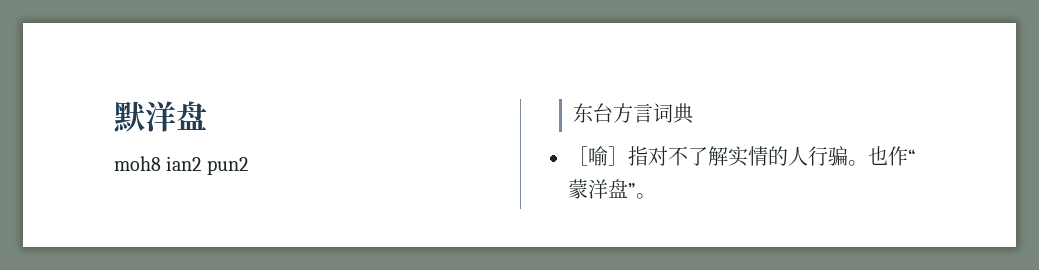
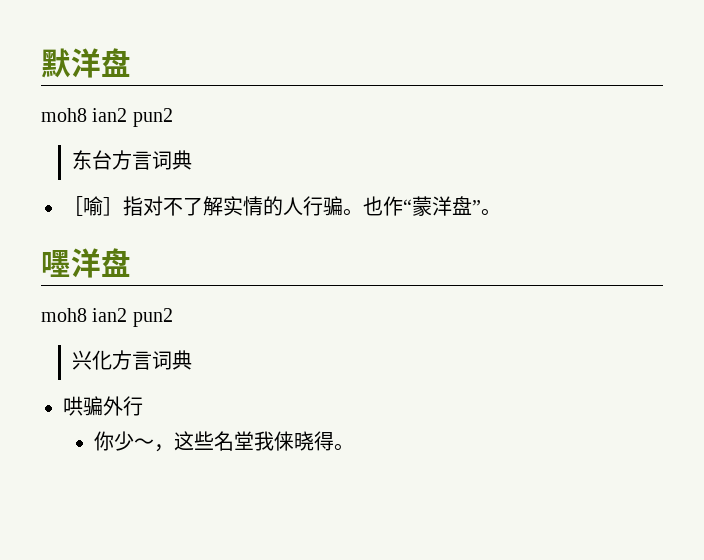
(656, 196) none -> [41,248,131,278] [41,308,173,327] [72,350,193,370] [63,396,143,416] [94,431,355,452] // 嚜洋盘 // moh8 ian2 pun2 // 兴化方言词典 // 哄骗外行 // 你少～，这些名堂我俫晓得。

